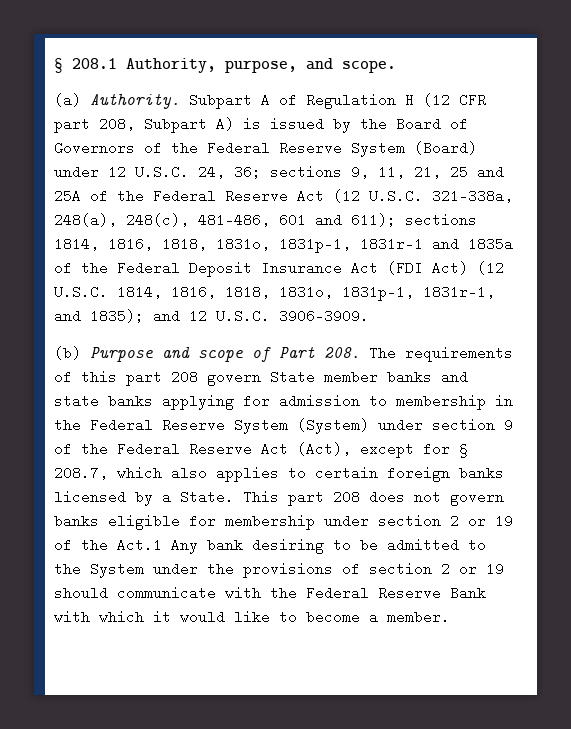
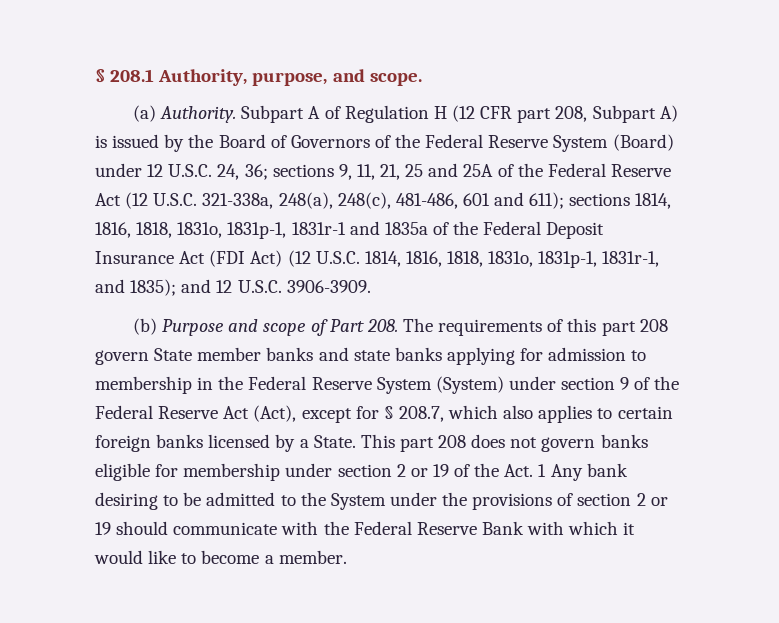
[117,538,162,552] Act.1 -> [504,464,547,477] Act. 1

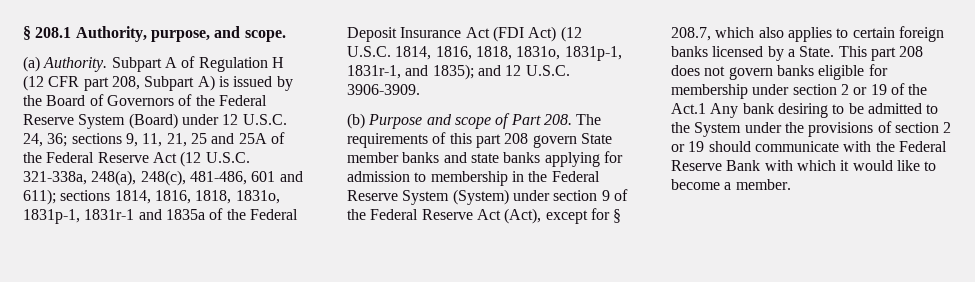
[504,464,547,477] Act. 1 -> [671,103,706,114] Act.1

